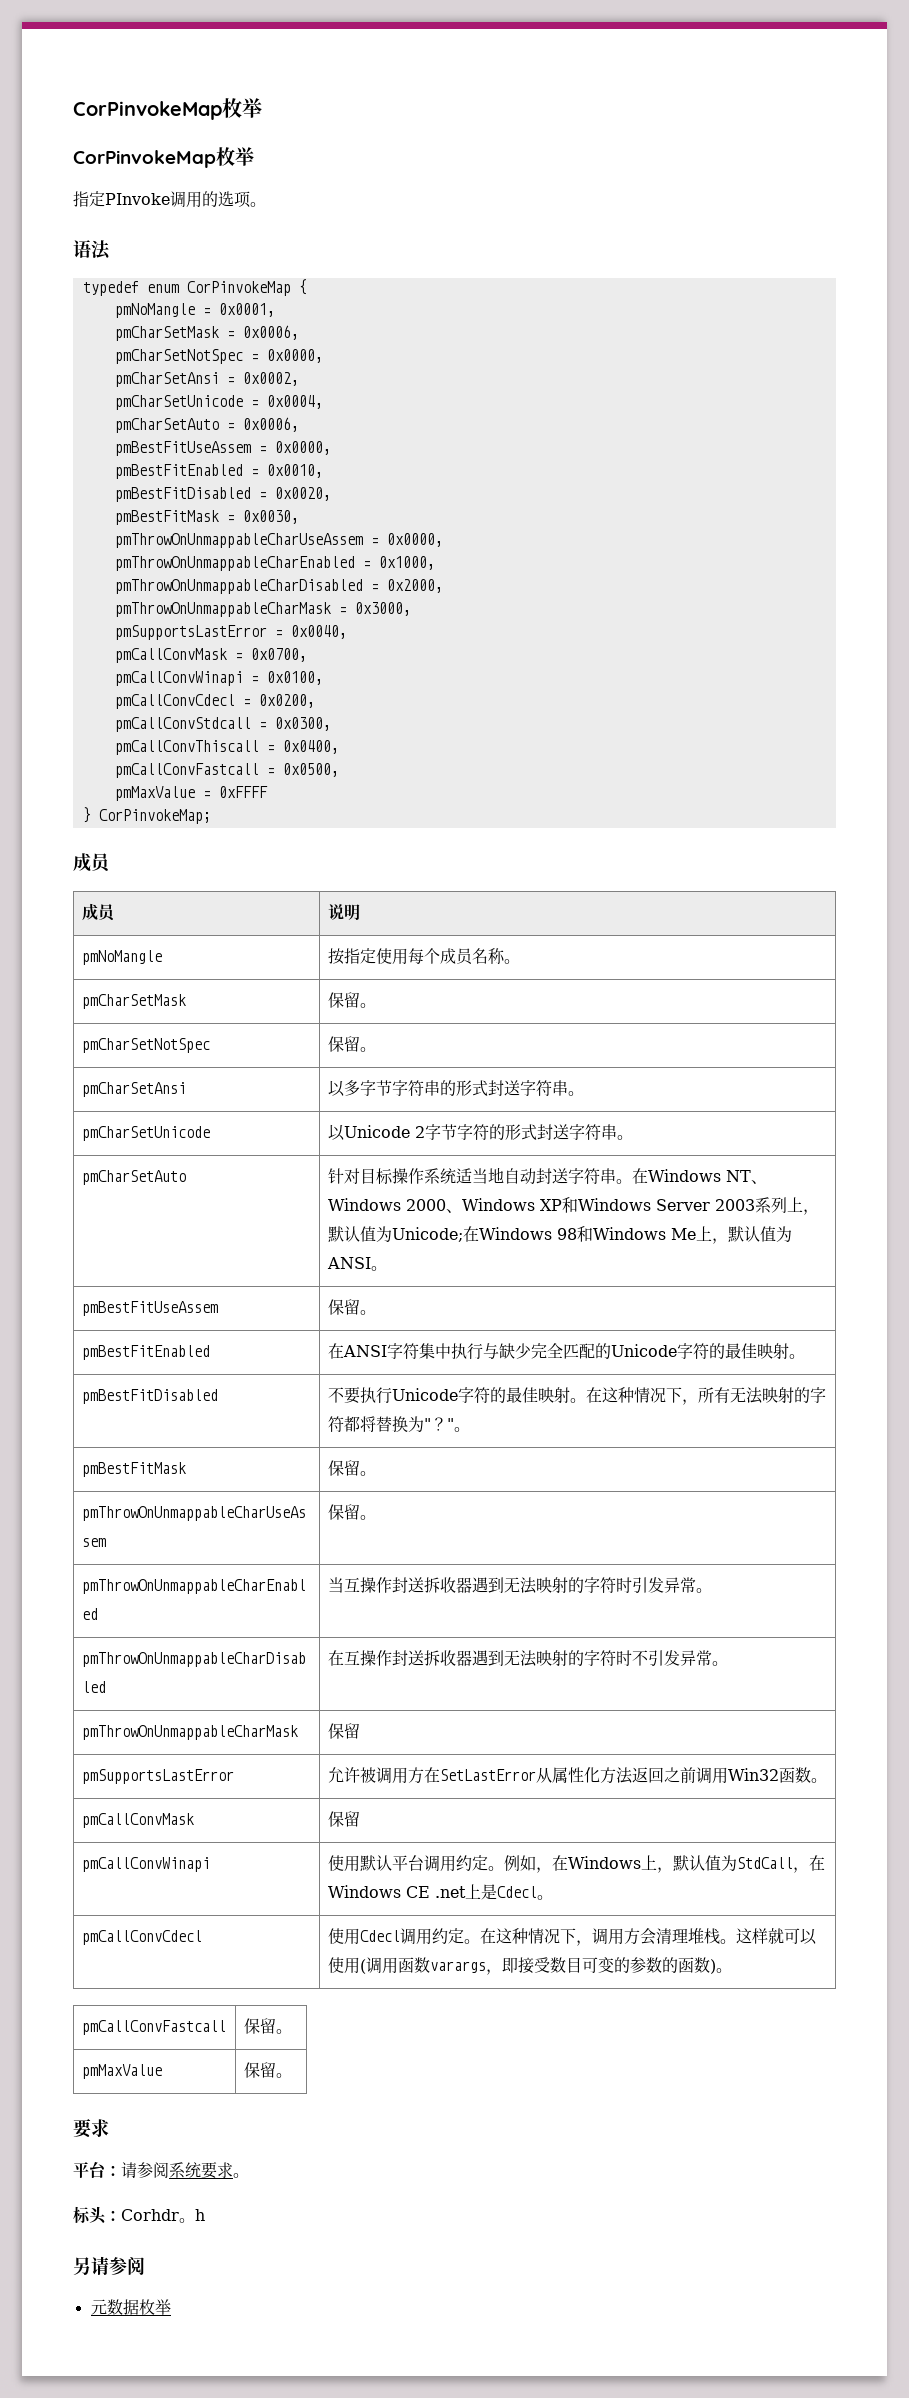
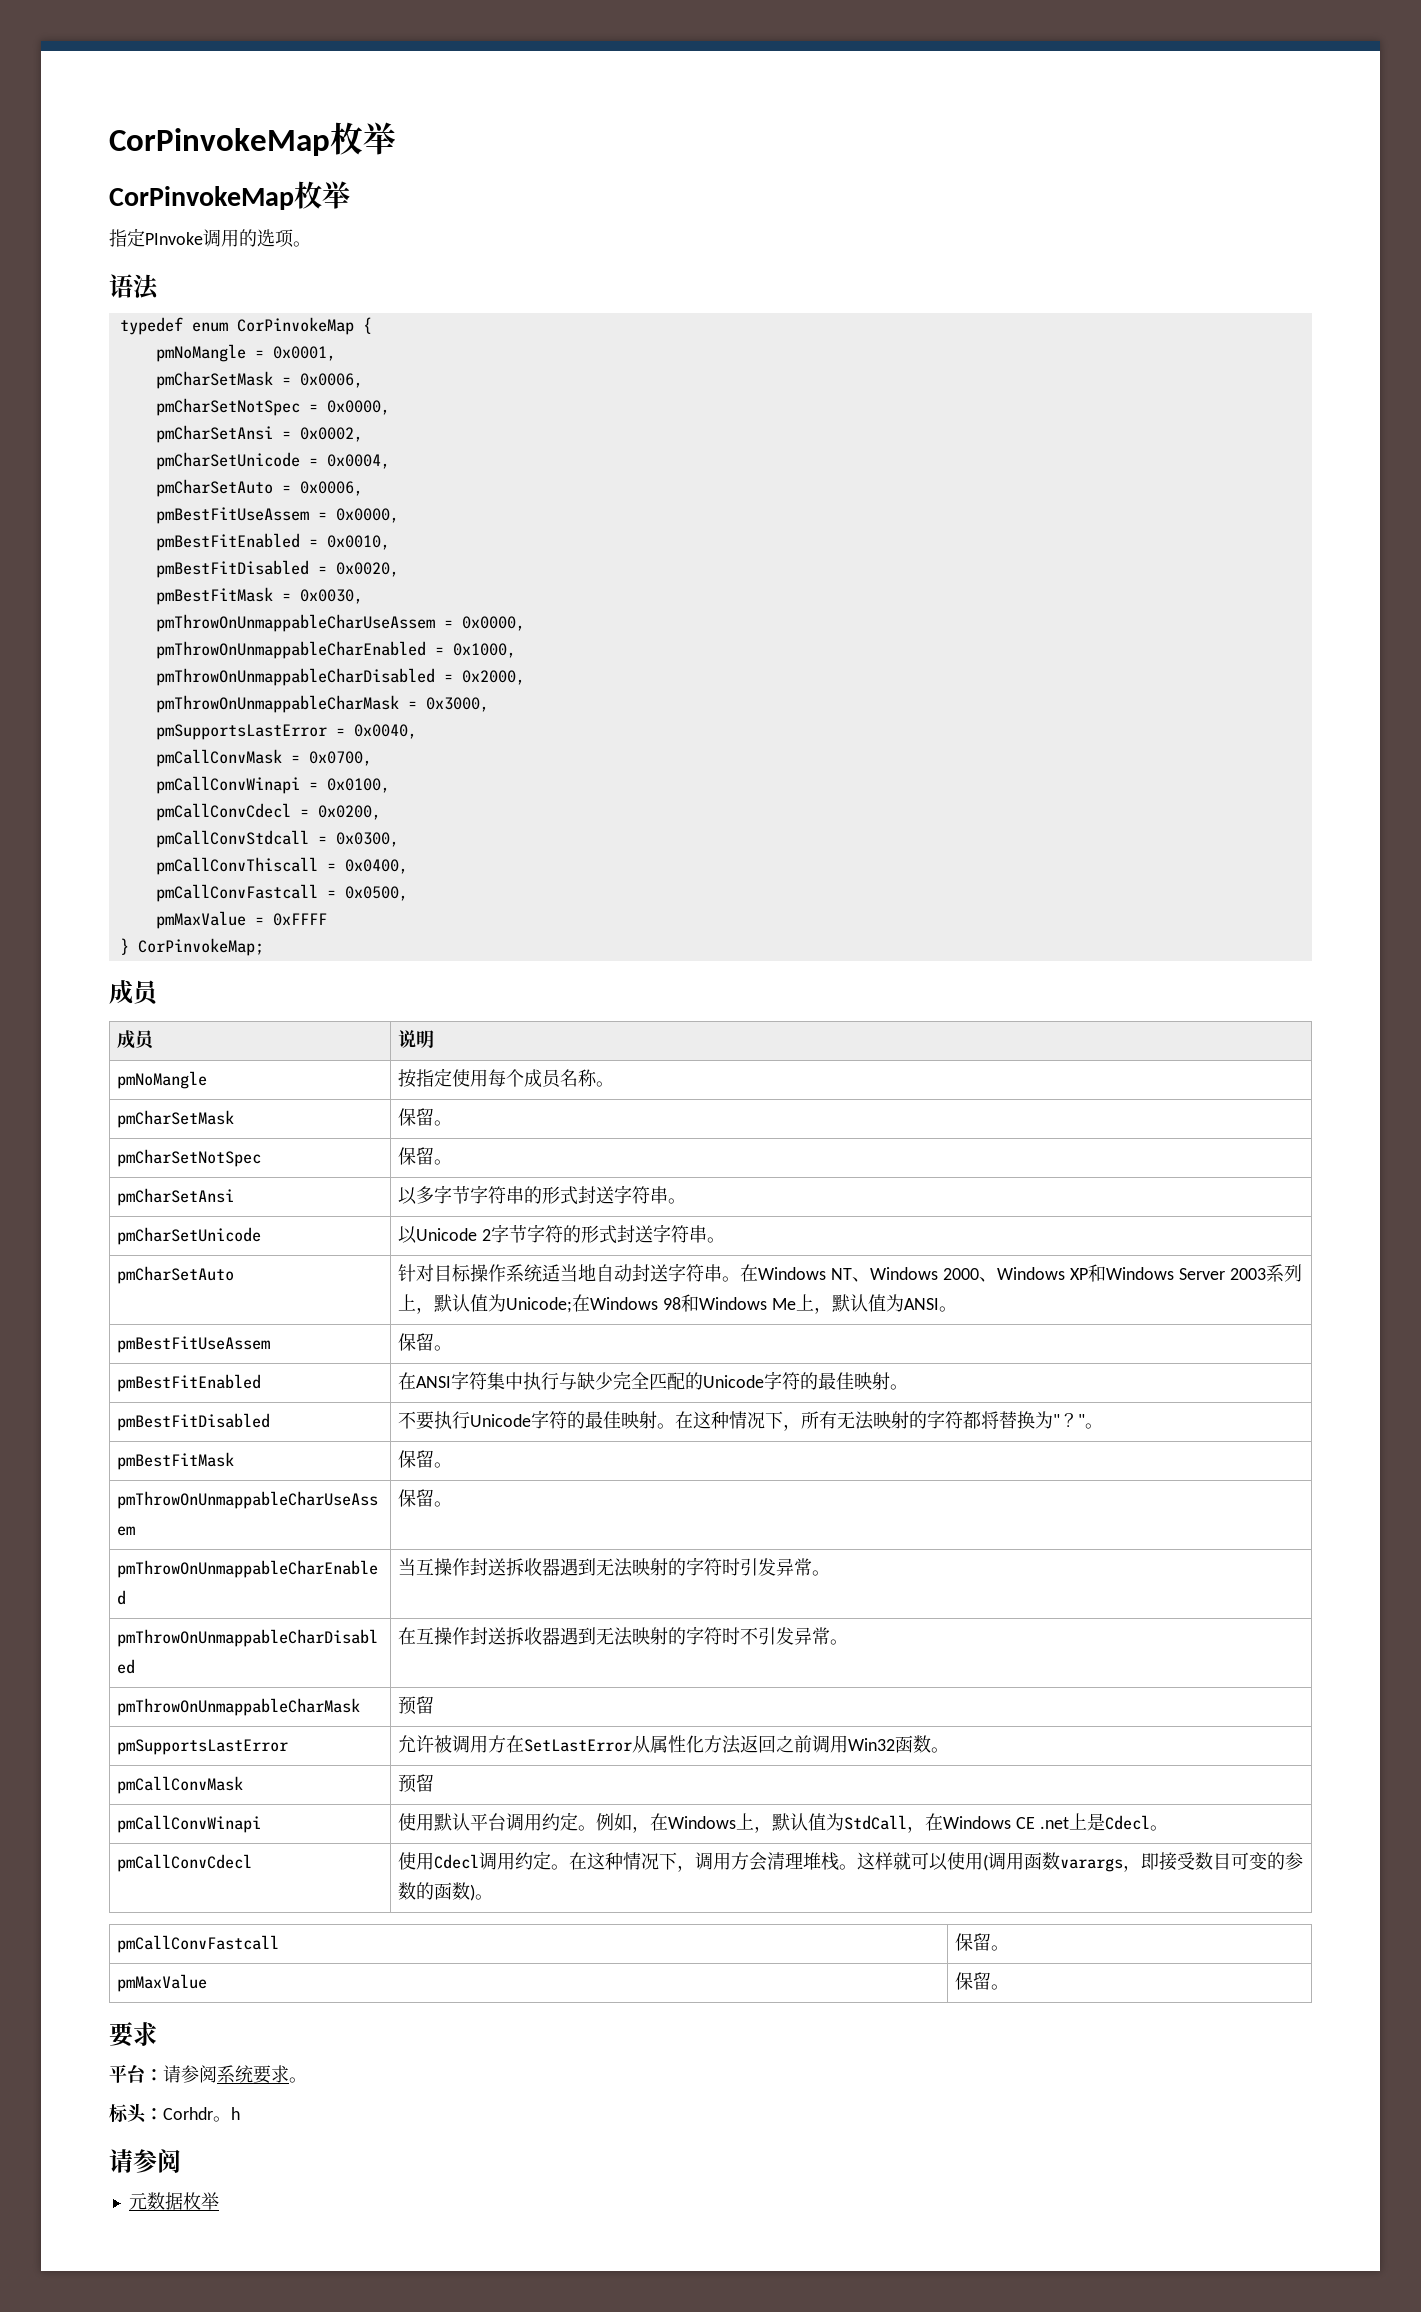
[327,1723,344,1739] 保 -> [398,1696,417,1715] 预
[327,1811,344,1827] 保 -> [398,1774,417,1793] 预
[73,2257,91,2275] 另 -> (240, 2113) none

